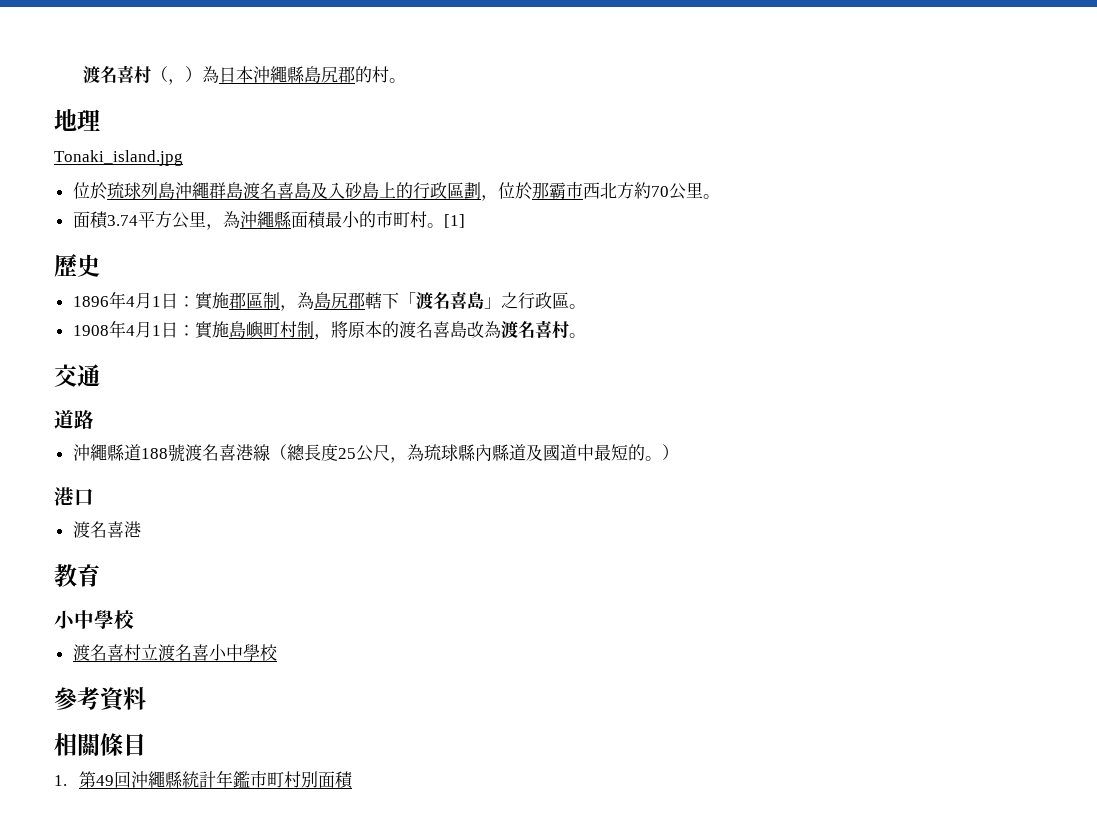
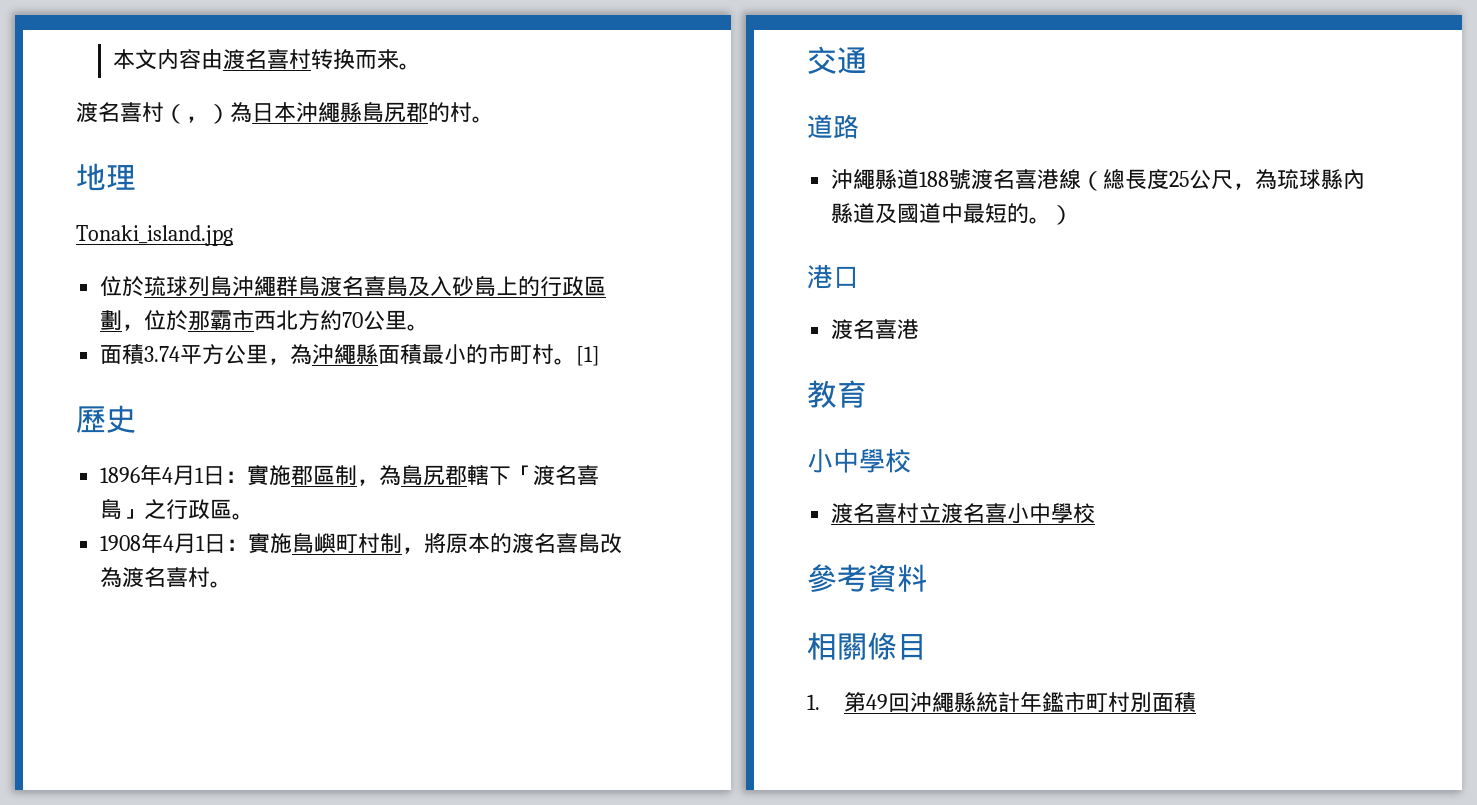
(83, 74) none -> [113,49,422,70] 本文内容由渡名喜村转换而来。 //

